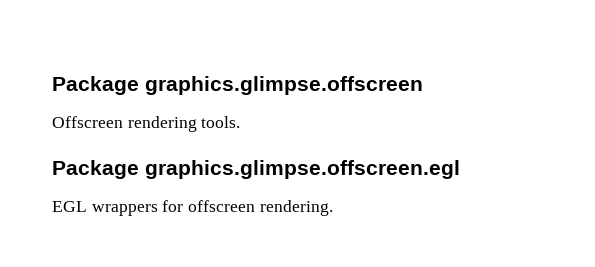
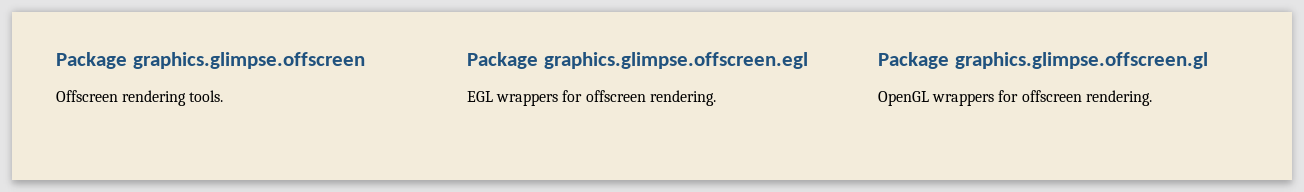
(333, 208) none -> [878,52,1208,69] [878,90,1152,106] // Package graphics.glimpse.offscreen.gl // OpenGL wrappers for offscreen rendering.

